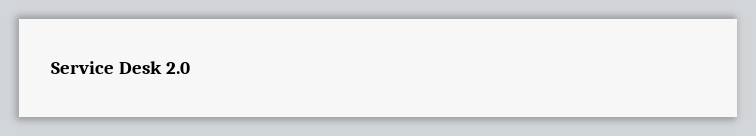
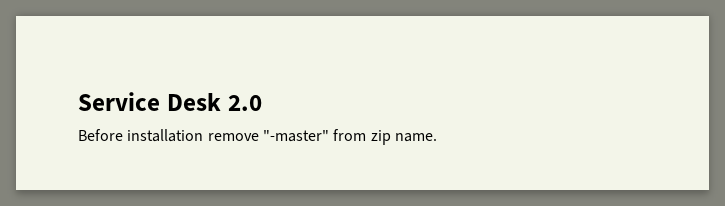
(190, 68) none -> [78,129,437,145] // Before installation remove "-master" from zip name.

